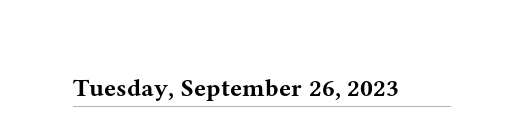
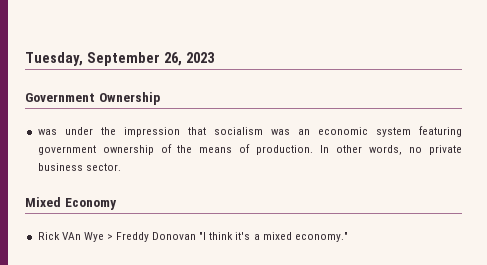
(400, 88) none -> [25,92,160,105] [37,126,463,137] [37,144,462,155] [37,163,121,171] [25,197,117,210] [37,232,348,242] // Government Ownership // was under the impression that socialism was an economic system featuring government ownership of the means of production. In other words, no private business sector. // Mixed Economy // Rick VAn Wye > Freddy Donovan "I think it's a mixed economy."

